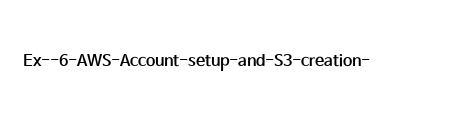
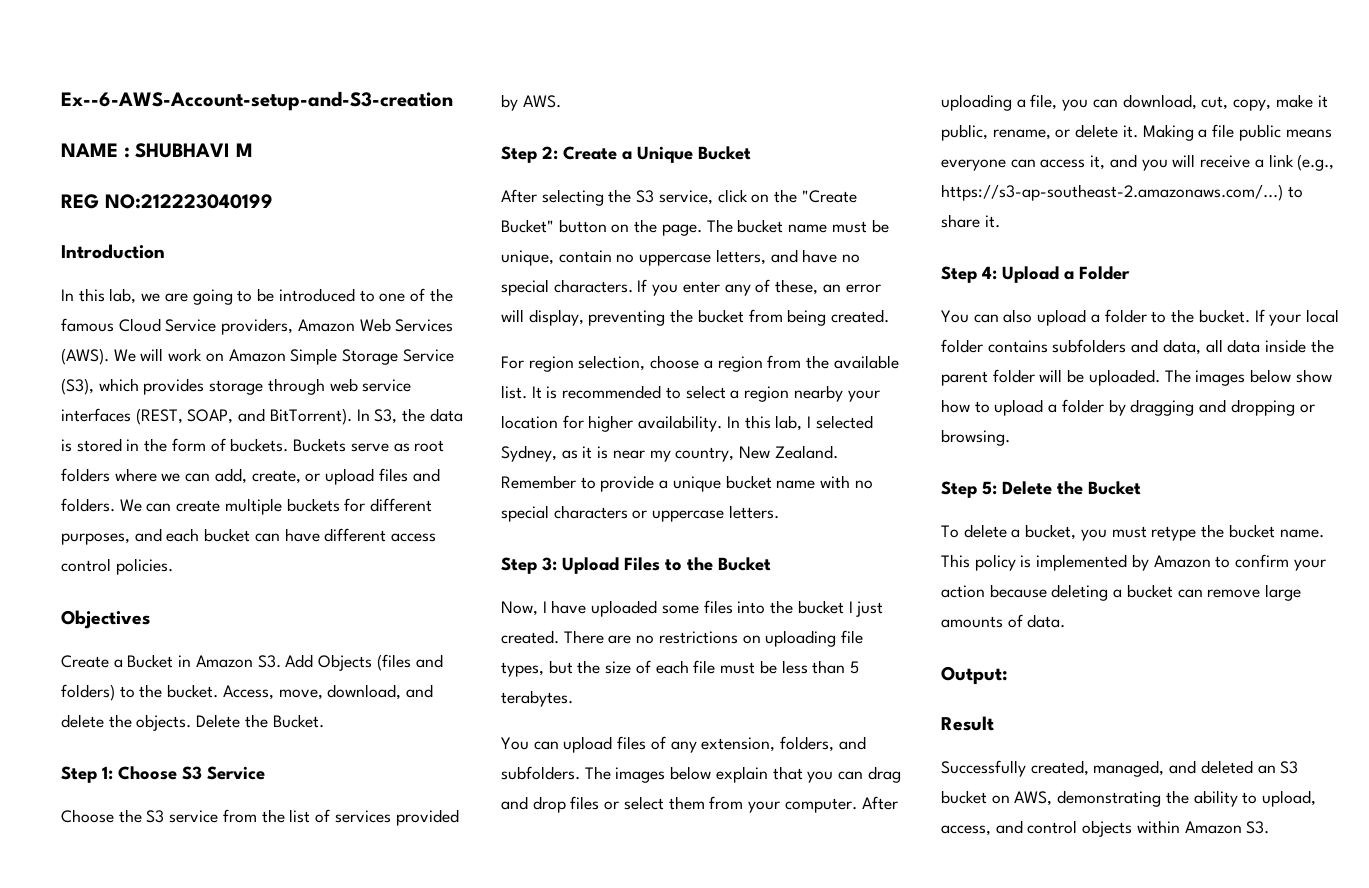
[23,54,370,71] Ex--6-AWS-Account-setup-and-S3-creation- -> [61,91,453,111] [61,143,253,158] [61,194,273,209] [61,244,165,259] [61,288,453,305] [61,318,454,335] [61,348,454,365] [61,378,412,395] [61,408,463,425] [61,438,445,452] [61,468,440,485] [61,498,433,515] [61,528,437,545] [61,558,173,575] [61,610,150,629] [61,654,443,671] [61,684,434,701] [61,714,324,731] [61,766,265,783] [61,809,459,826] [501,94,561,111] [501,146,751,163] [501,189,857,206] [501,219,889,236] [501,249,861,266] [501,279,881,296] [501,309,890,326] [501,355,899,372] [501,385,880,402] [501,415,873,432] [501,445,838,462] [501,475,873,492] [501,505,779,522] [501,557,771,574] [501,600,884,617] [501,630,864,647] [501,660,859,677] [501,690,573,707] [501,736,866,753] [501,766,901,783] [501,796,898,813] [941,94,1328,111] [941,124,1332,141] [941,154,1335,171] [941,184,1303,201] [941,214,1000,228] [941,266,1130,283] [941,309,1339,326] [941,339,1334,355] [941,369,1332,386] [941,399,1315,416] [941,429,1010,446] [941,481,1141,498] [941,524,1324,541] [941,554,1326,571] [941,584,1302,601] [941,614,1066,628] [941,666,1008,685] [941,716,994,731] [941,760,1299,777] [941,790,1317,807] [941,820,1270,837] Ex--6-AWS-Account-setup-and-S3-creation // NAME : SHUBHAVI M // REG NO:212223040199 // Introduction // In this lab, we are going to be introduced to one of the famous Cloud Service providers, Amazon Web Services (AWS). We will work on Amazon Simple Storage Service (S3), which provides storage through web service interfaces (REST, SOAP, and BitTorrent). In S3, the data is stored in the form of buckets. Buckets serve as root folders where we can add, create, or upload files and folders. We can create multiple buckets for different purposes, and each bucket can have different access control policies. // Objectives // Create a Bucket in Amazon S3. Add Objects (files and folders) to the bucket. Access, move, download, and delete the objects. Delete the Bucket. // Step 1: Choose S3 Service // Choose the S3 service from the list of services provided by AWS. // Step 2: Create a Unique Bucket // After selecting the S3 service, click on the "Create Bucket" button on the page. The bucket name must be unique, contain no uppercase letters, and have no special characters. If you enter any of these, an error will display, preventing the bucket from being created. // For region selection, choose a region from the available list. It is recommended to select a region nearby your location for higher availability. In this lab, I selected Sydney, as it is near my country, New Zealand. Remember to provide a unique bucket name with no special characters or uppercase letters. // Step 3: Upload Files to the Bucket // Now, I have uploaded some files into the bucket I just created. There are no restrictions on uploading file types, but the size of each file must be less than 5 terabytes. // You can upload files of any extension, folders, and subfolders. The images below explain that you can drag and drop files or select them from your computer. After uploading a file, you can download, cut, copy, make it public, rename, or delete it. Making a file public means everyone can access it, and you will receive a link (e.g., https://s3-ap-southeast-2.amazonaws.com/...) to share it. // Step 4: Upload a Folder // You can also upload a folder to the bucket. If your local folder contains subfolders and data, all data inside the parent folder will be uploaded. The images below show how to upload a folder by dragging and dropping or browsing. // Step 5: Delete the Bucket // To delete a bucket, you must retype the bucket name. This policy is implemented by Amazon to confirm your action because deleting a bucket can remove large amounts of data. // Output: // Result // Successfully created, managed, and deleted an S3 bucket on AWS, demonstrating the ability to upload, access, and control objects within Amazon S3.

